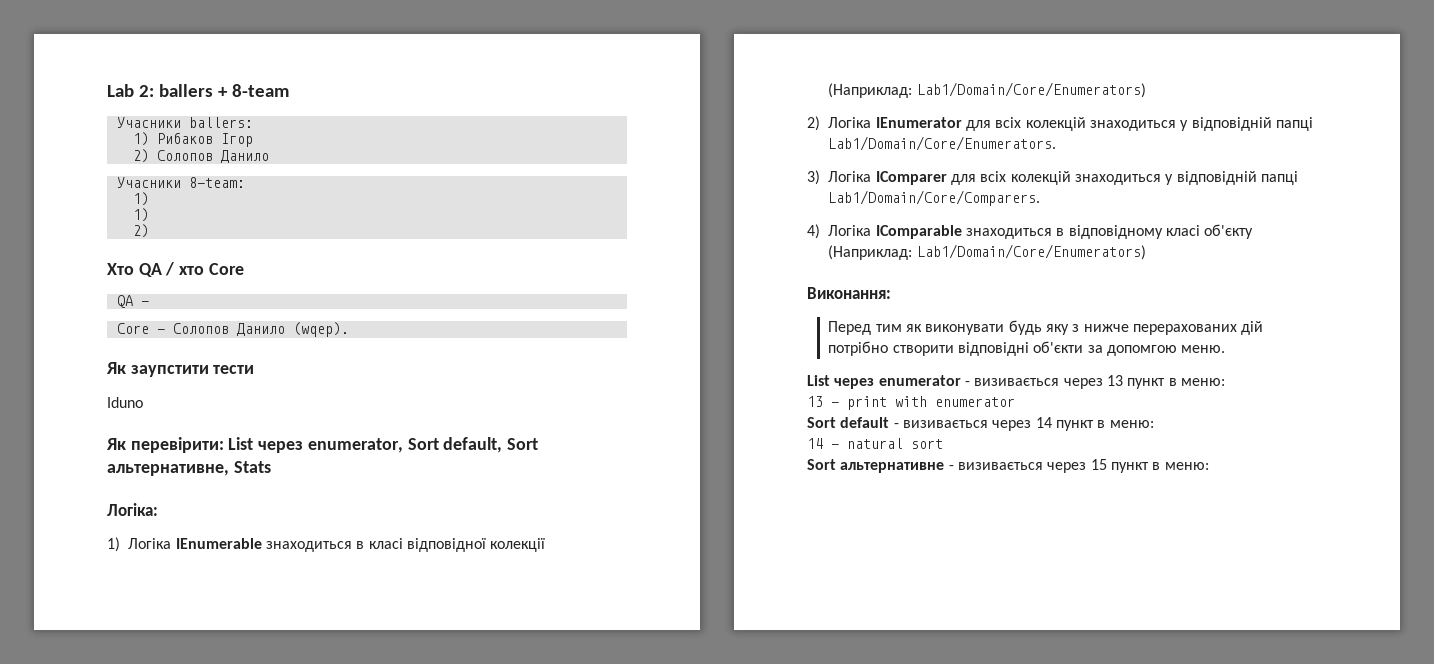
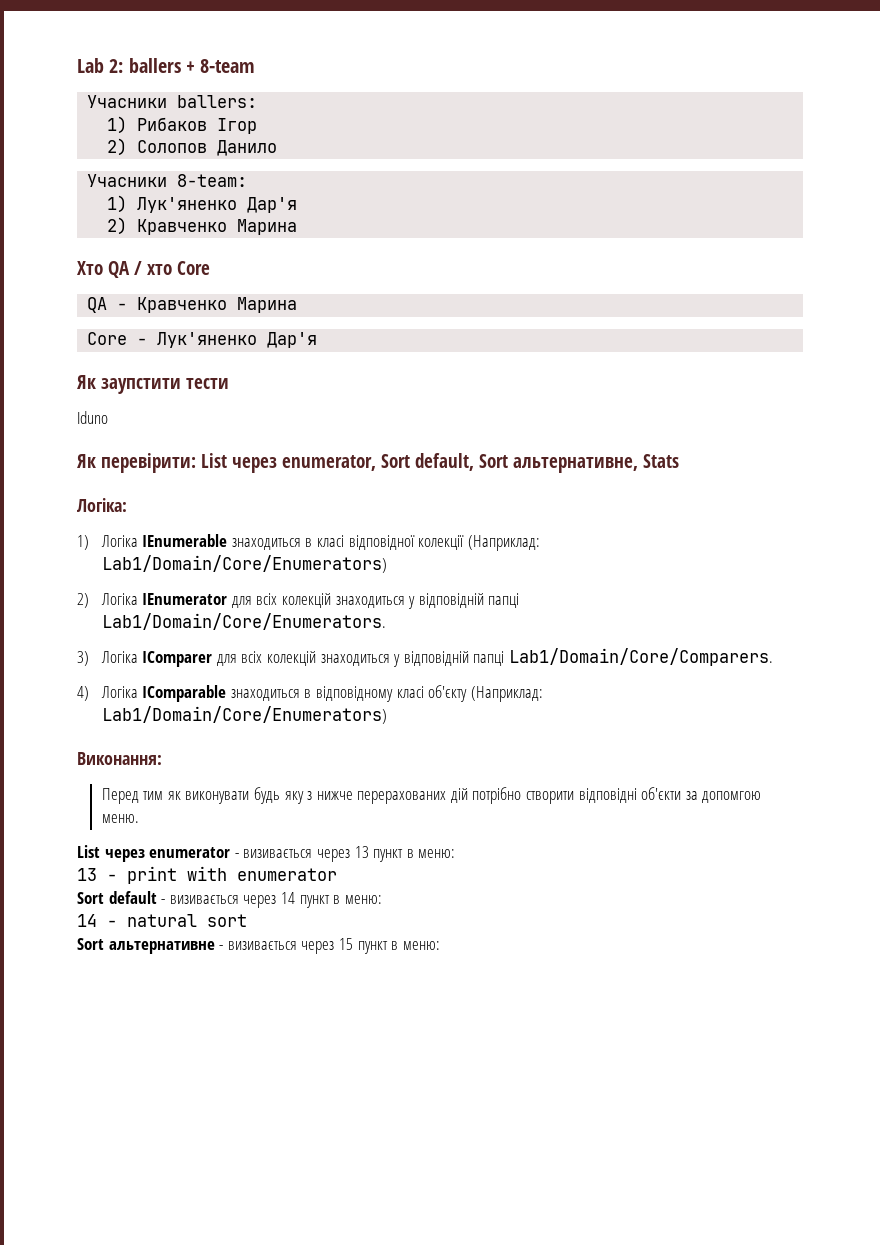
[132,208,149,222] [132,224,149,238] // 1) // 2) -> [137,197,298,213] [107,217,298,235] Лук'яненко Дар'я // 2) Кравченко Марина
(149, 303) none -> [137,297,298,313] Кравченко Марина
[172,322,349,337] Солопов Данило (wqep). -> [157,332,318,348] Лук'яненко Дар'я

